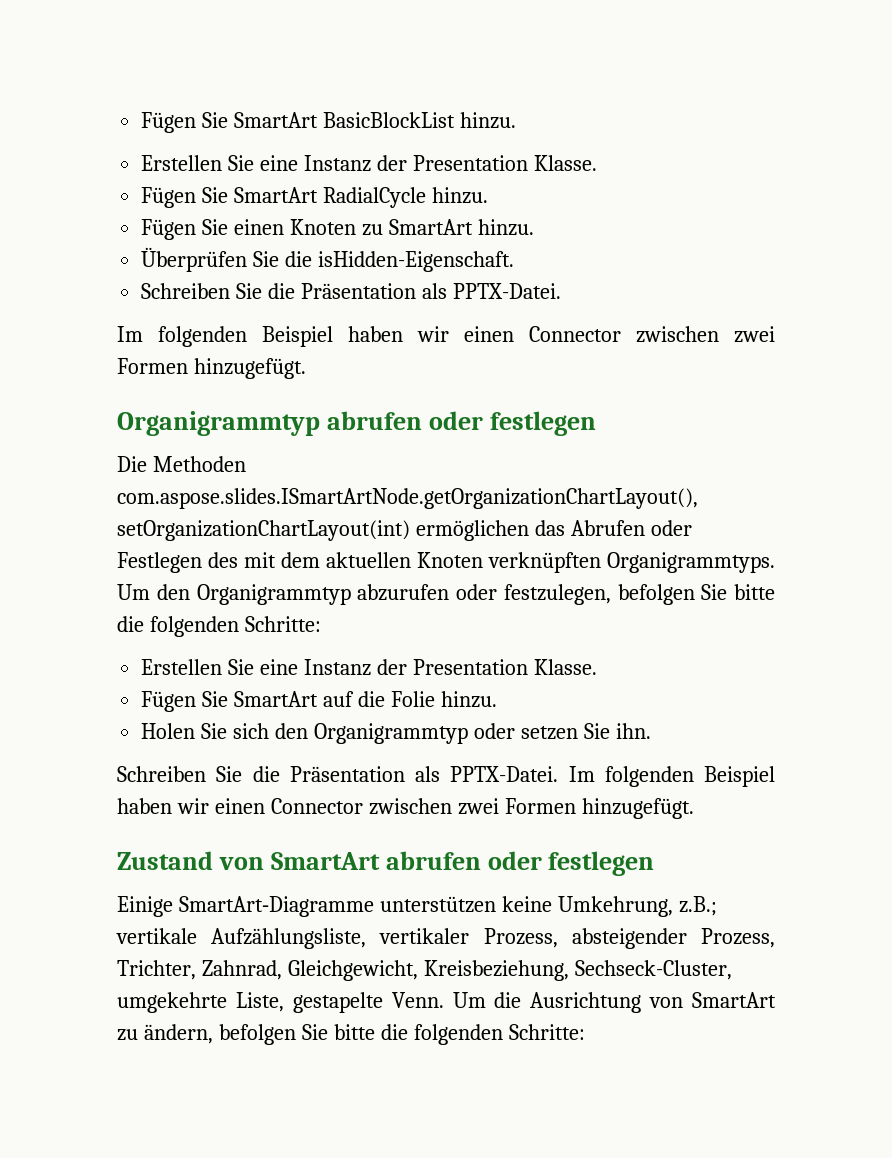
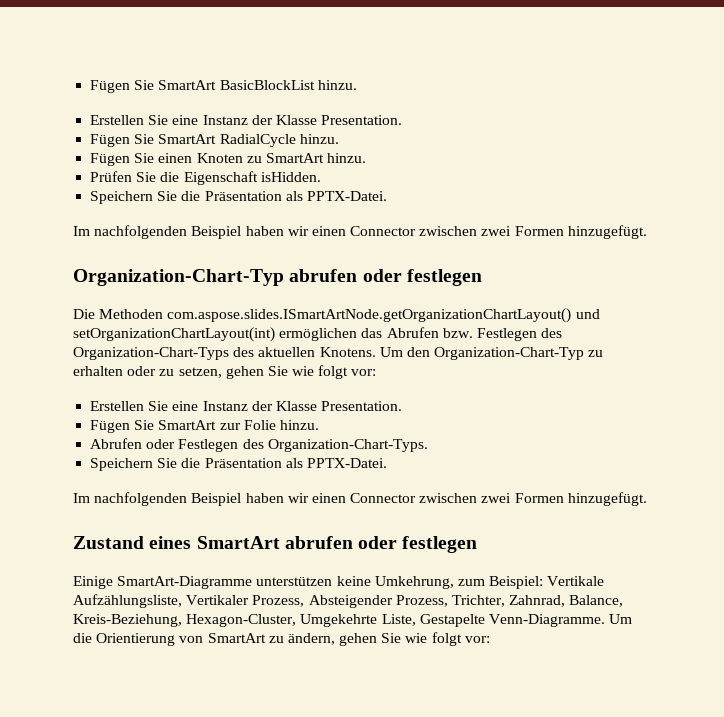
[412,155,597,171] Presentation Klasse. -> [275,115,403,125] Klasse Presentation.
[141,247,515,272] [141,283,561,299] [117,326,775,347] [117,358,306,379] [117,411,320,436] Überprüfen Sie die isHidden-Eigenschaft. // Schreiben Sie die Präsentation als PPTX-Datei. // Im folgenden Beispiel haben wir einen Connector zwischen zwei Formen hinzugefügt. // Organigrammtyp -> [90,171,321,185] [90,191,387,204] [73,225,647,239] [73,269,284,286] Prüfen Sie die Eigenschaft isHidden. // Speichern Sie die Präsentation als PPTX‑Datei. // Im nachfolgenden Beispiel haben wir einen Connector zwischen zwei Formen hinzugefügt. // Organization‑Chart‑Typ
[117,488,698,509] com.aspose.slides.ISmartArtNode.getOrganizationChartLayout(), -> [167,308,600,323] com.aspose.slides.ISmartArtNode.getOrganizationChartLayout() und
[650,520,692,536] [117,552,775,573] [117,584,775,605] [117,616,321,637] [141,659,597,676] [141,691,385,712] oder Festlegen des mit dem aktuellen Knoten verknüpften Organigrammtyps. Um den Organigrammtyp abzurufen oder festzulegen, befolgen Sie bitte die folgenden Schritte: // Erstellen Sie eine Instanz der Presentation Klasse. // Fügen Sie SmartArt auf die -> [442,328,563,341] [73,347,604,360] [73,365,377,379] [90,401,403,411] [90,420,241,433] bzw. Festlegen des Organization‑Chart‑Typs des aktuellen Knotens. Um den Organization‑Chart‑Typ zu erhalten oder zu setzen, gehen Sie wie folgt vor: // Erstellen Sie eine Instanz der Klasse Presentation. // Fügen Sie SmartArt zur
[141,723,651,744] [117,766,694,787] Holen Sie sich den Organigrammtyp oder setzen Sie ihn. // Schreiben Sie die Präsentation als PPTX-Datei. Im folgenden -> [90,438,428,452] [90,458,387,471] [73,492,188,506] Abrufen oder Festlegen des Organization‑Chart‑Typs. // Speichern Sie die Präsentation als PPTX‑Datei. // Im nachfolgenden
[218,857,264,870] von -> [149,536,192,549] eines
[678,896,717,916] [116,928,775,949] [117,960,732,981] [117,992,444,1013] z.B.; vertikale Aufzählungsliste, vertikaler Prozess, absteigender Prozess, Trichter, Zahnrad, Gleichgewicht, Kreisbeziehung, Sechseck-Cluster, umgekehrte Liste, gestapelte Venn. -> [457,576,605,589] [73,594,624,608] [73,614,605,627] zum Beispiel: Vertikale Aufzählungsliste, Vertikaler Prozess, Absteigender Prozess, Trichter, Zahnrad, Balance, Kreis‑Beziehung, Hexagon‑Cluster, Umgekehrte Liste, Gestapelte Venn‑Diagramme.
[530,992,642,1013] Ausrichtung -> [96,633,176,646] Orientierung
[218,1024,585,1045] befolgen Sie bitte die folgenden Schritte: -> [339,632,490,646] gehen Sie wie folgt vor:

